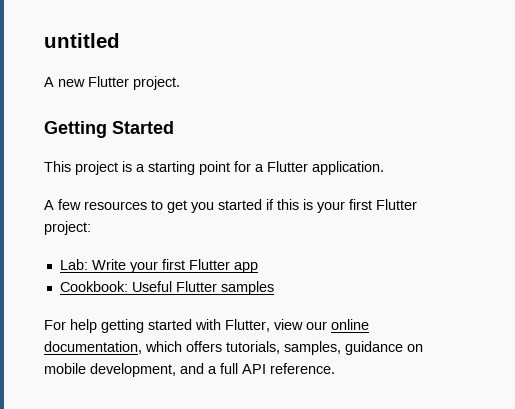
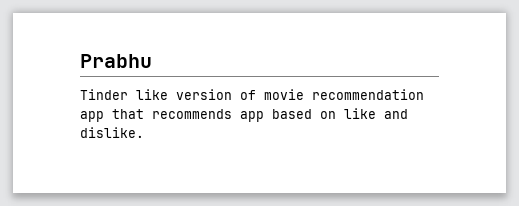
[44,33,120,48] [44,76,180,90] [44,121,174,138] [44,161,384,175] [44,199,417,213] [44,221,91,235] [59,259,258,273] [59,281,274,295] [44,319,369,333] [44,341,423,355] [44,363,335,377] untitled // A new Flutter project. // Getting Started // This project is a starting point for a Flutter application. // A few resources to get you started if this is your first Flutter project: // Lab: Write your first Flutter app // Cookbook: Useful Flutter samples // For help getting started with Flutter, view our online documentation, which offers tutorials, samples, guidance on mobile development, and a full API reference. -> [80,54,152,68] [80,89,424,100] [80,108,408,122] [80,127,144,138] Prabhu // Tinder like version of movie recommendation app that recommends app based on like and dislike.

